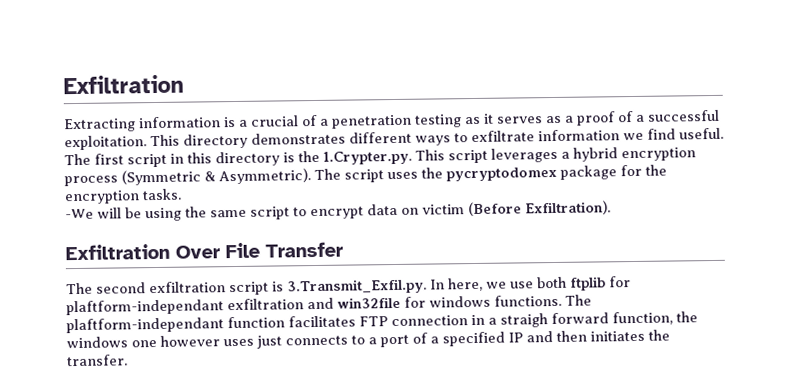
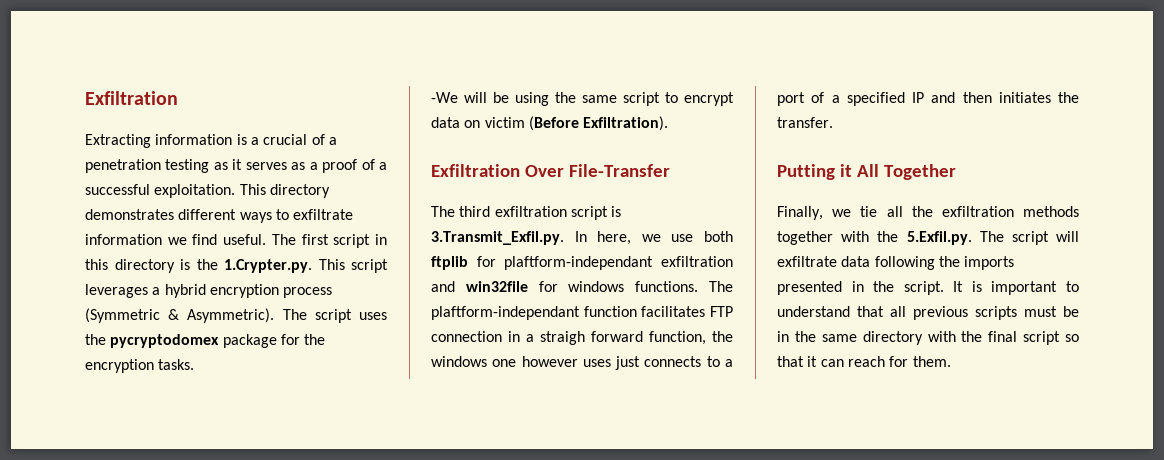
[225,241,344,259] [66,282,146,295] File Transfer // The second -> [568,164,670,177] [431,206,491,217] File-Transfer // The third
(128, 360) none -> [777,164,956,180] [777,206,1079,220] [777,231,1079,245] [777,256,1015,270] [777,281,1079,295] [777,306,1079,320] [777,331,1079,345] [777,356,951,367] // Putting it All Together // Finally, we tie all the exfiltration methods together with the 5.Exfil.py. The script will exfiltrate data following the imports presented in the script. It is important to understand that all previous scripts must be in the same directory with the final script so that it can reach for them.

